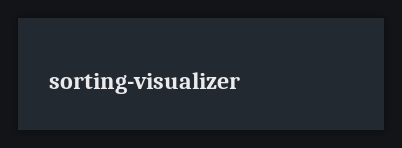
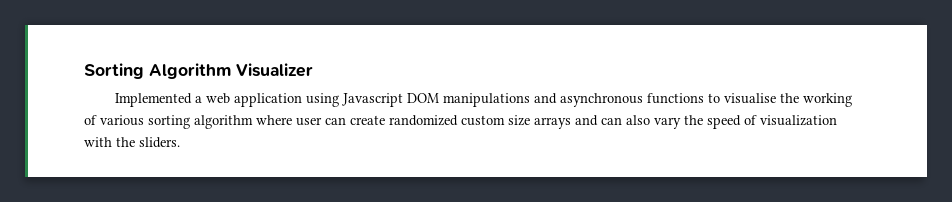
[49,72,240,94] sorting-visualizer -> [84,63,313,79] [115,93,853,107] [84,115,837,129] [84,137,180,148] Sorting Algorithm Visualizer // Implemented a web application using Javascript DOM manipulations and asynchronous functions to visualise the working of various sorting algorithm where user can create randomized custom size arrays and can also vary the speed of visualization with the sliders.

